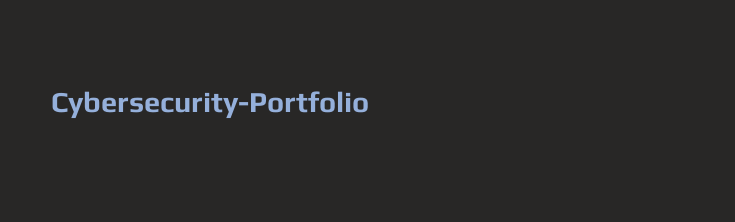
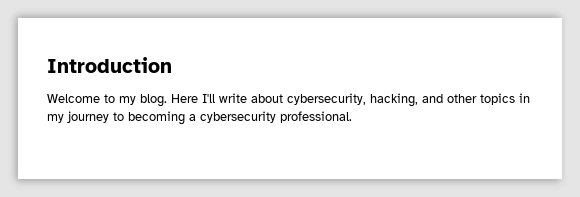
[51,91,369,119] Cybersecurity-Portfolio -> [47,57,172,73] [47,93,530,107] [47,111,352,125] Introduction // Welcome to my blog. Here I'll write about cybersecurity, hacking, and other topics in my journey to becoming a cybersecurity professional.

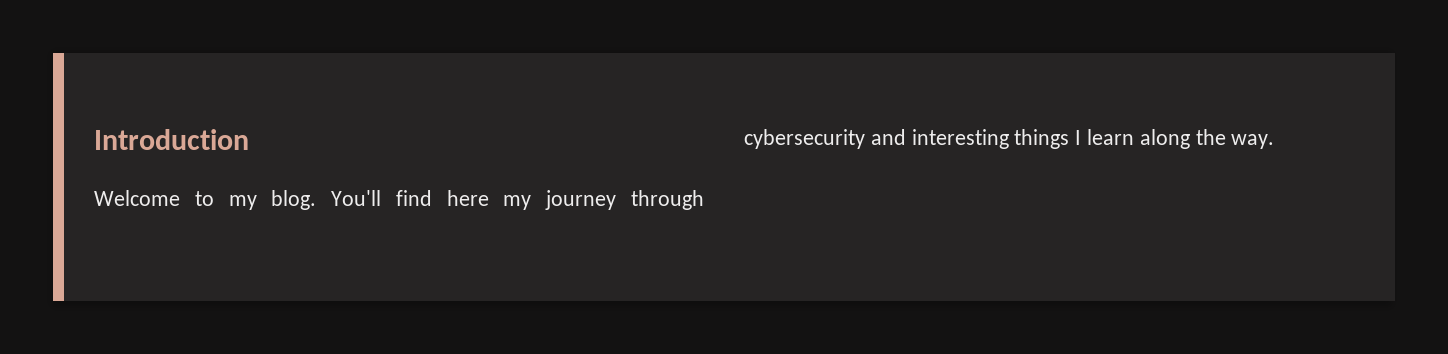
[171,93,530,107] [47,111,352,125] Here I'll write about cybersecurity, hacking, and other topics in my journey to becoming a cybersecurity professional. -> [331,190,704,210] [744,129,1275,149] You'll find here my journey through cybersecurity and interesting things I learn along the way.

